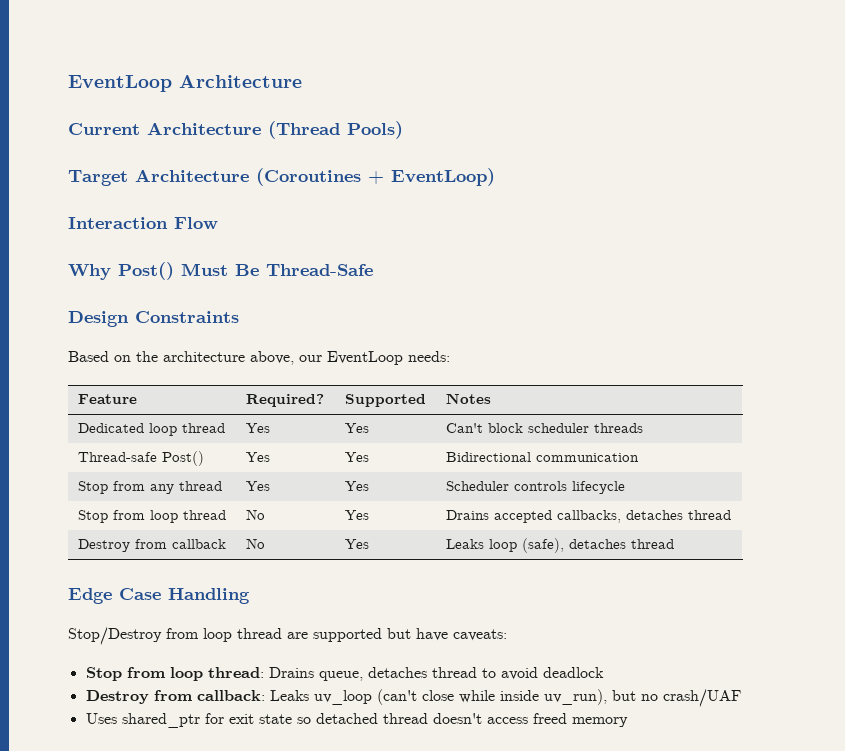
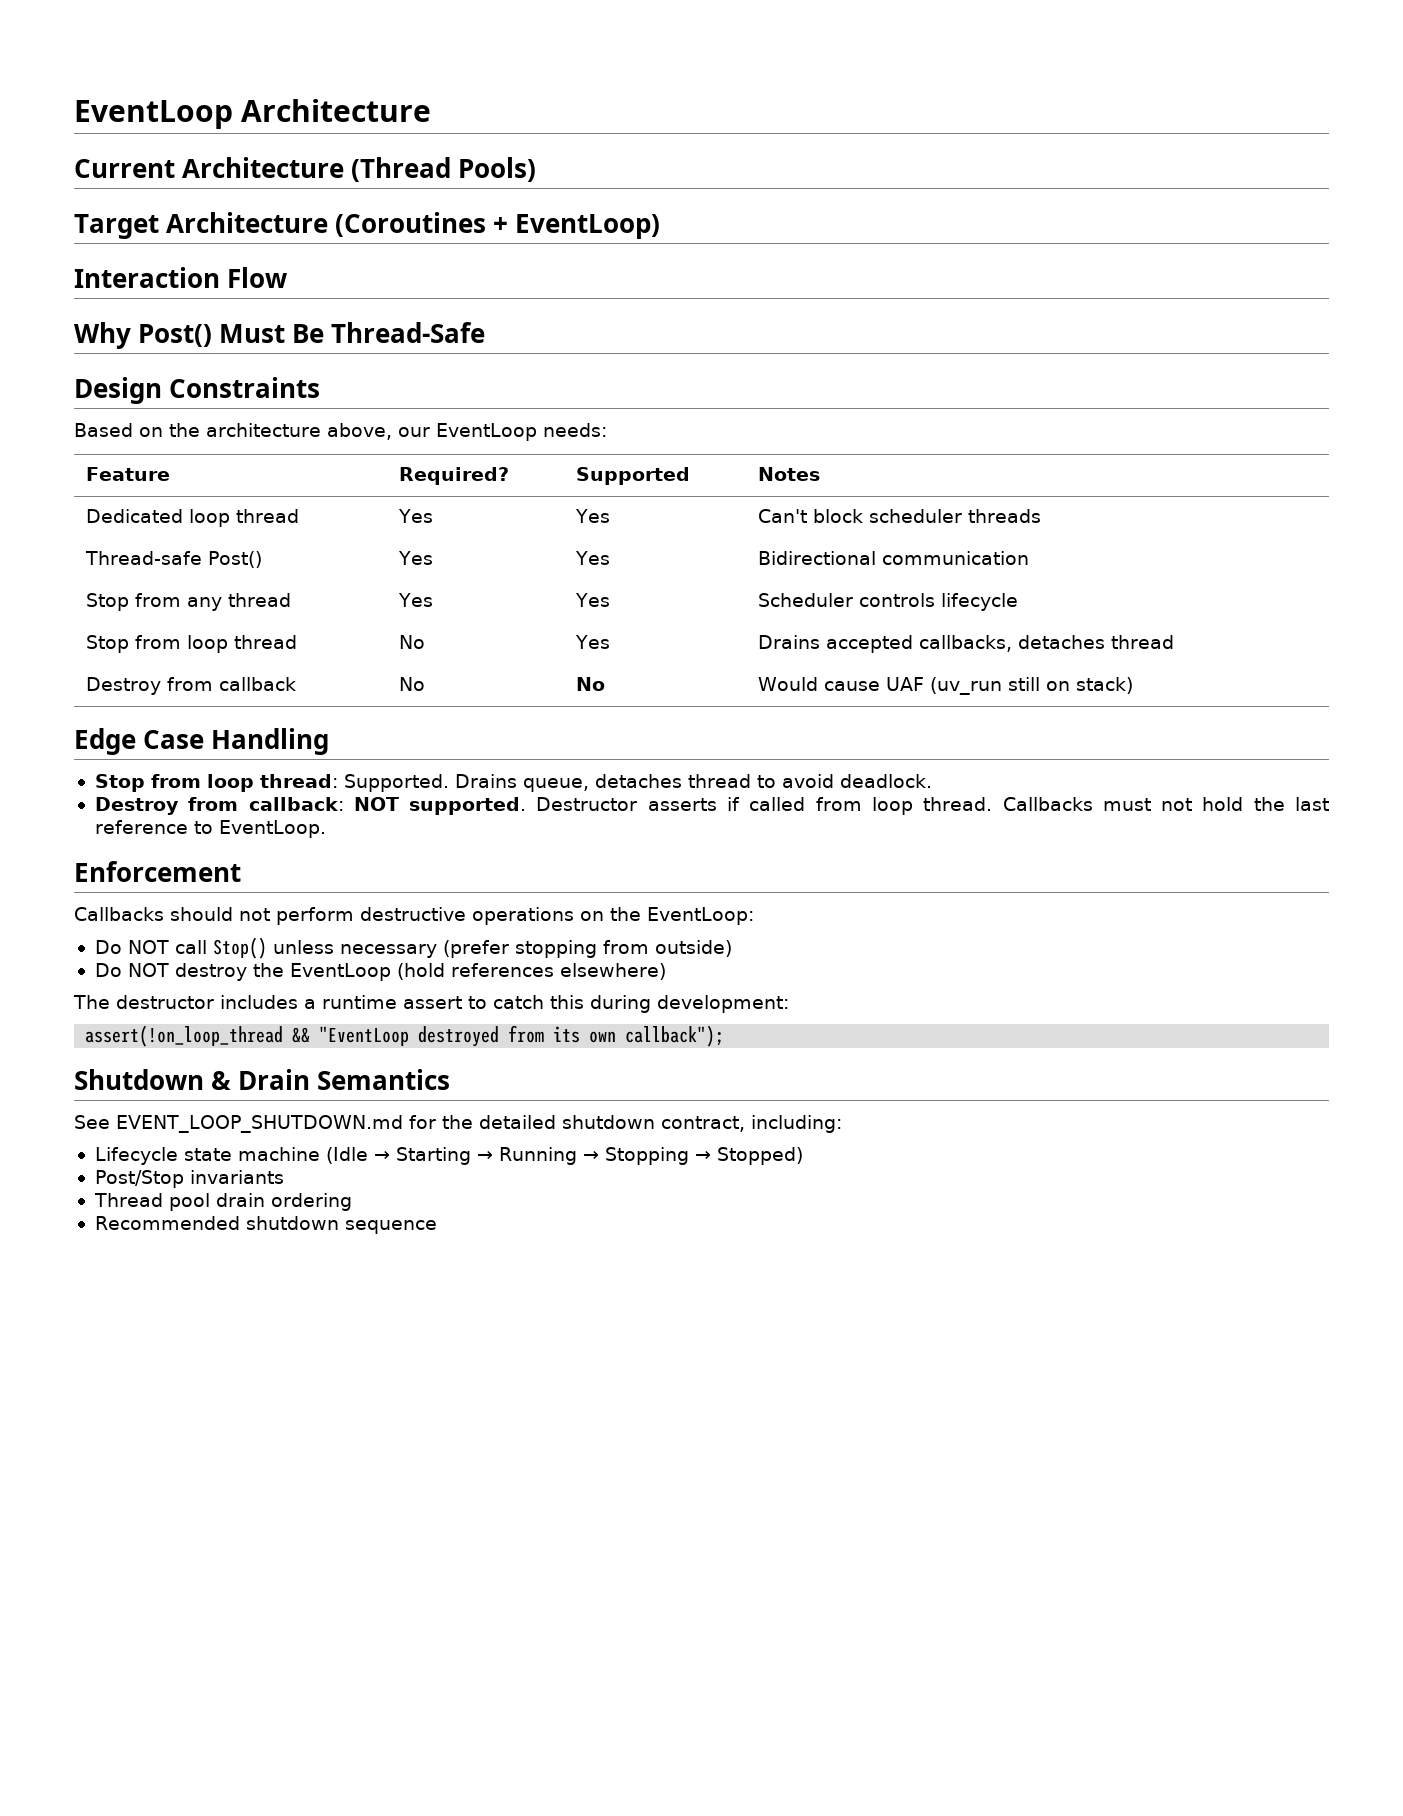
[344,539,369,549] [445,538,674,553] [68,588,250,604] [68,627,507,645] Yes | Leaks loop (safe), detaches thread // Edge Case Handling // Stop/Destroy from loop thread are supported but have caveats: -> [575,677,605,691] [757,677,1133,695] [74,728,330,755] No | Would cause UAF (uv_run still on stack) // Edge Case Handling
(264, 672) none -> [343,774,449,792] Supported.
[542,667,604,678] deadlock -> [839,774,932,788] deadlock.
[269,689,741,707] [85,713,628,728] Leaks uv_loop (can't close while inside uv_run), but no crash/UAF // Uses shared_ptr for exit state so detached thread doesn't access freed memory -> [353,797,1329,815] [94,820,326,838] [74,861,241,882] [74,907,754,925] [94,937,732,959] [94,963,666,981] [73,995,789,1013] [85,1025,725,1047] [74,1069,451,1090] [74,1115,842,1133] [94,1147,803,1165] [94,1170,284,1188] [93,1193,352,1211] [94,1216,437,1234] NOT supported. Destructor asserts if called from loop thread. Callbacks must not hold the last reference to EventLoop. // Enforcement // Callbacks should not perform destructive operations on the EventLoop: // Do NOT call Stop() unless necessary (prefer stopping from outside) // Do NOT destroy the EventLoop (hold references elsewhere) // The destructor includes a runtime assert to catch this during development: // assert(!on_loop_thread && "EventLoop destroyed from its own callback"); // Shutdown & Drain Semantics // See EVENT_LOOP_SHUTDOWN.md for the detailed shutdown contract, including: // Lifecycle state machine (Idle → Starting → Running → Stopping → Stopped) // Post/Stop invariants // Thread pool drain ordering // Recommended shutdown sequence

